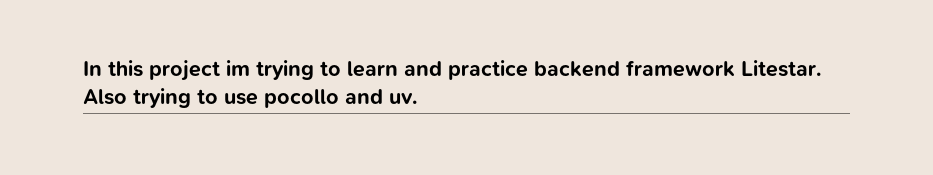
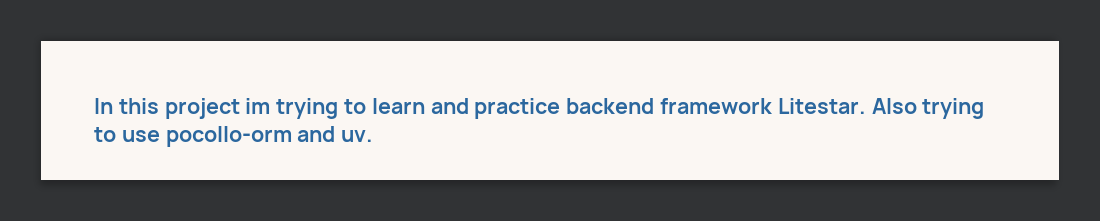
[264,89,339,108] pocollo -> [165,126,292,147] pocollo-orm

